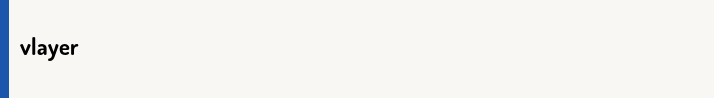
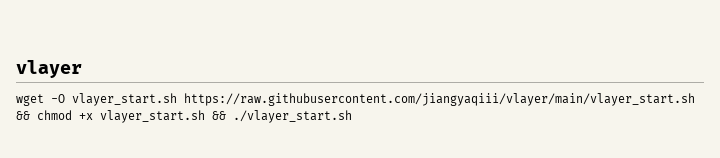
(79, 49) none -> [16,93,695,106] [16,110,352,123] // wget -O vlayer_start.sh https://raw.githubusercontent.com/jiangyaqiii/vlayer/main/vlayer_start.sh && chmod +x vlayer_start.sh && ./vlayer_start.sh

